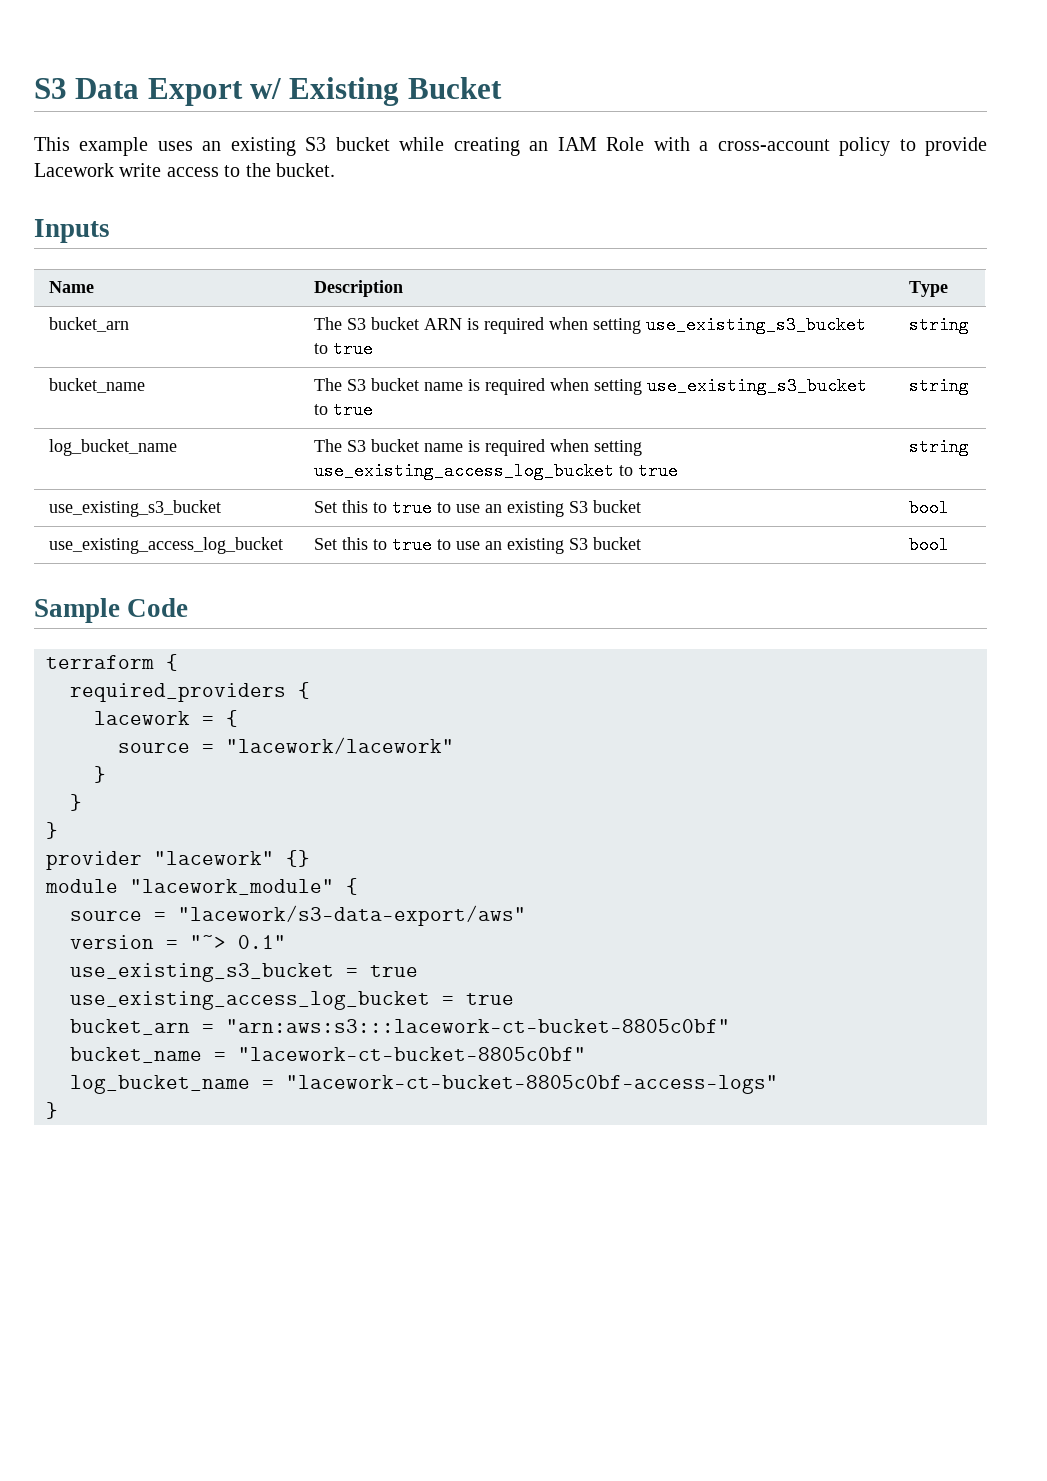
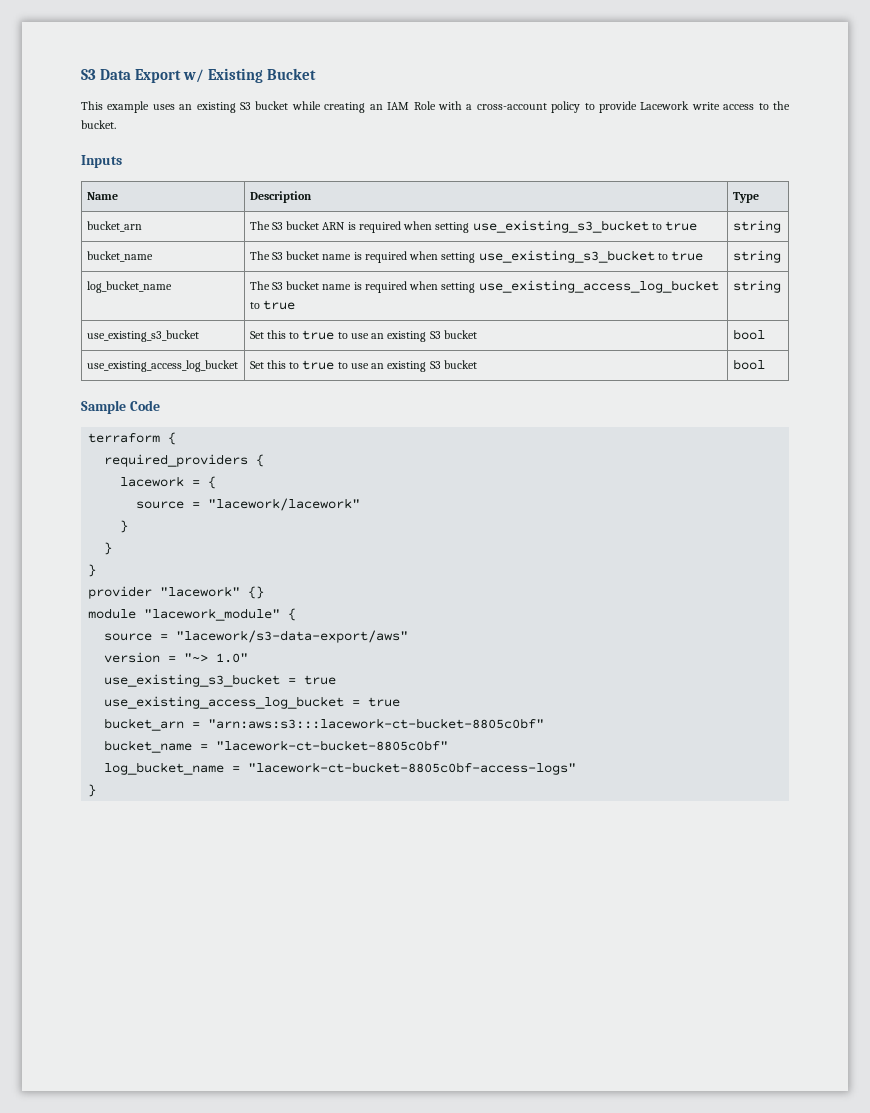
[238,935,286,949] 0.1" -> [216,653,249,663] 1.0"

